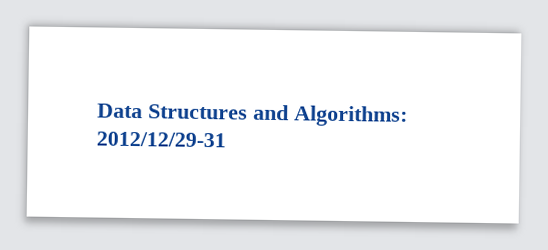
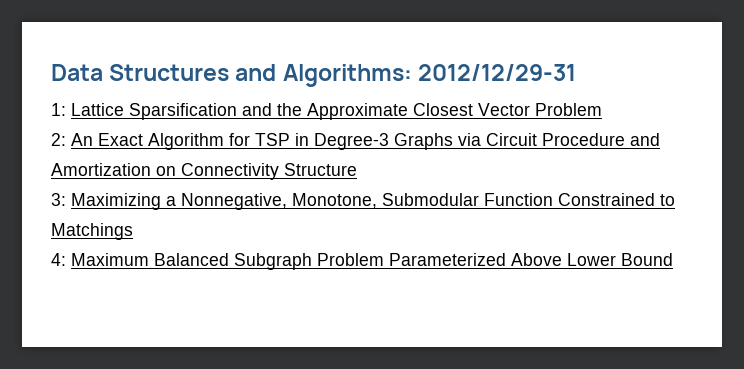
(226, 139) none -> [51,103,602,120] [51,133,660,150] [51,163,357,180] [51,193,675,210] [51,223,133,240] [51,253,673,270] // 1: Lattice Sparsification and the Approximate Closest Vector Problem // 2: An Exact Algorithm for TSP in Degree-3 Graphs via Circuit Procedure and Amortization on Connectivity Structure // 3: Maximizing a Nonnegative, Monotone, Submodular Function Constrained to Matchings // 4: Maximum Balanced Subgraph Problem Parameterized Above Lower Bound

